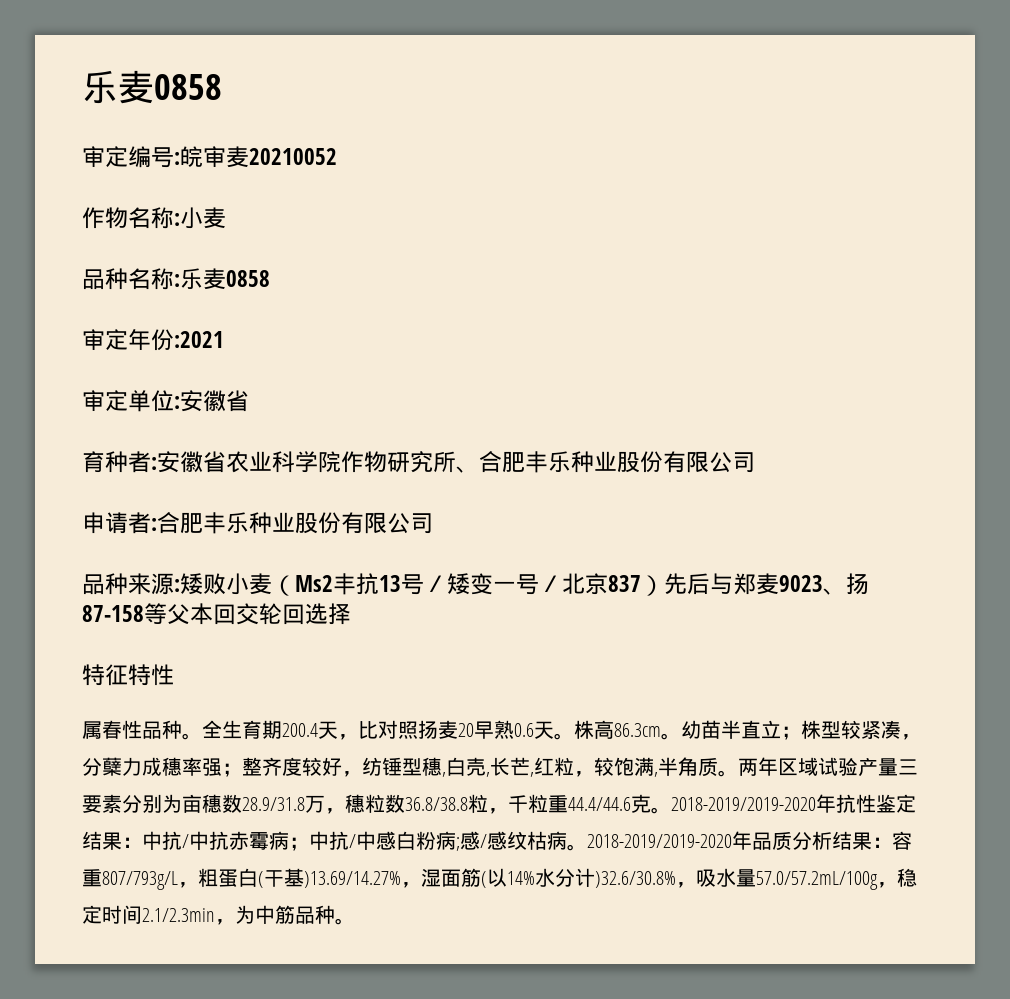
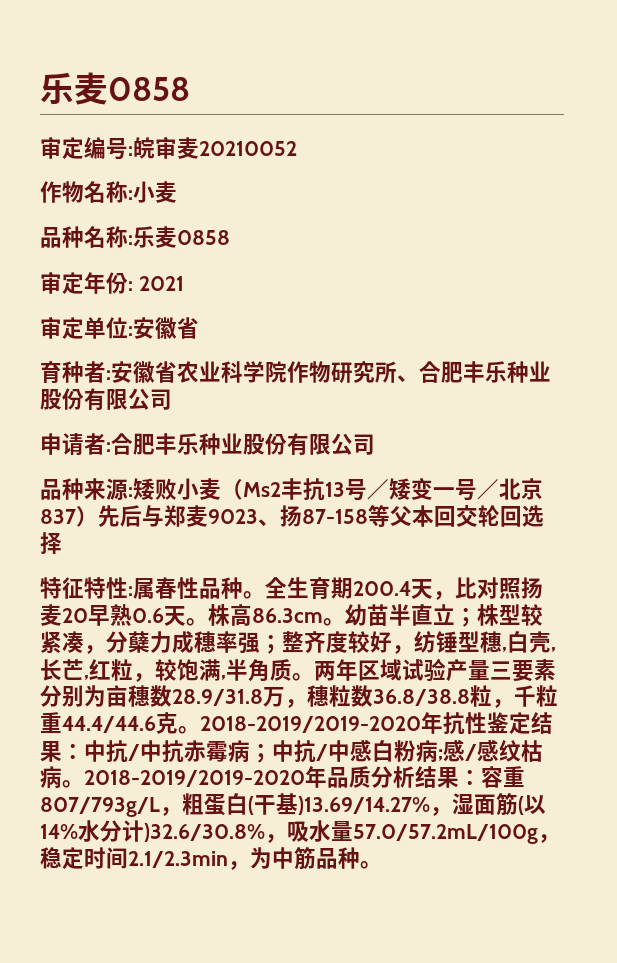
[174,331,224,348] :2021 -> [128,276,184,291] : 2021
(174, 675) // -> [128,586,133,596] :

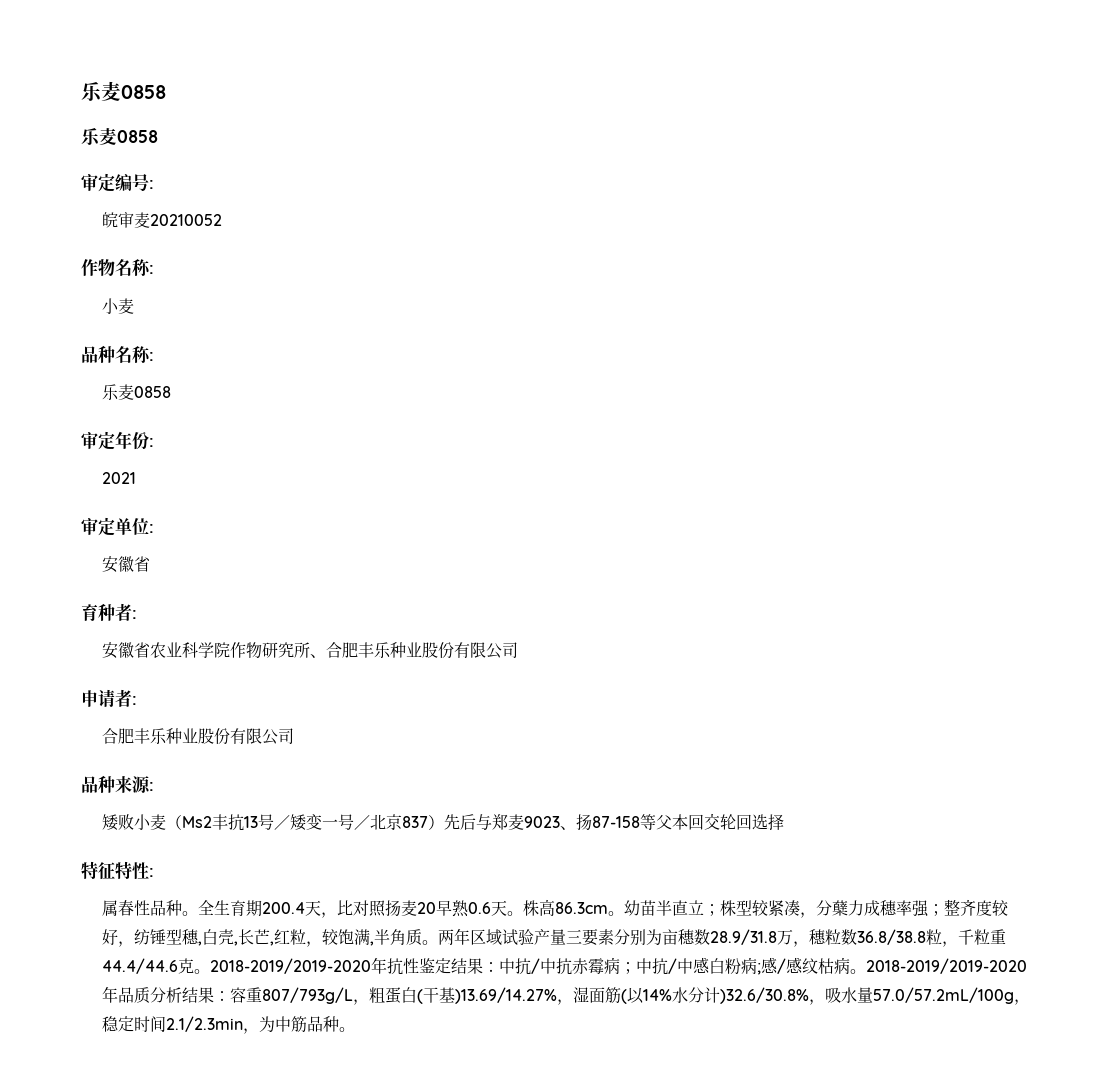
[40,72,190,105] 乐麦0858 -> [81,81,166,101] [81,128,158,145] 乐麦0858 // 乐麦0858
(133, 151) none -> (154, 184) //
(133, 195) none -> (154, 269) //
(133, 240) none -> (154, 356) //
(133, 286) none -> (154, 442) //
(133, 331) none -> (154, 528) //
(111, 375) none -> (137, 614) //
(111, 447) none -> (137, 700) //
(133, 492) none -> (154, 786) //
(133, 591) none -> (154, 872) //

